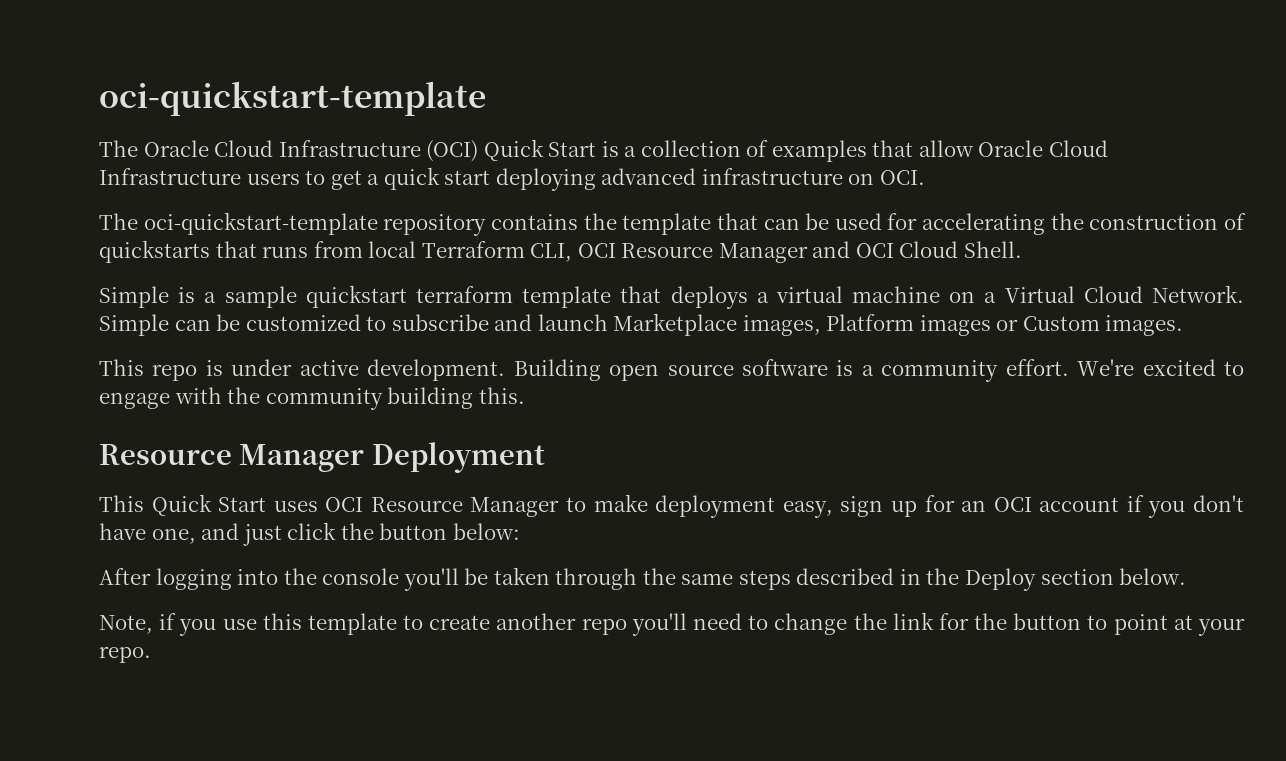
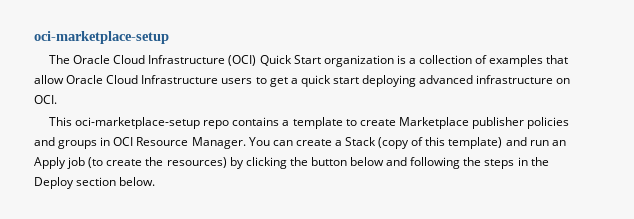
[99,81,486,116] oci-quickstart-template -> [34,31,169,44] oci-marketplace-setup
(597, 149) none -> [323,55,394,67] organization
[99,212,1246,236] [99,240,1022,263] [99,285,1244,309] [99,313,1184,336] [99,359,1244,382] [99,387,525,410] [99,442,545,473] [99,494,1244,518] [99,522,520,546] [99,567,895,591] The oci-quickstart-template repository contains the template that can be used for accelerating the construction of quickstarts that runs from local Terraform CLI, OCI Resource Manager and OCI Cloud Shell. // Simple is a sample quickstart terraform template that deploys a virtual machine on a Virtual Cloud Network. Simple can be customized to subscribe and launch Marketplace images, Platform images or Custom images. // This repo is under active development. Building open source software is a community effort. We're excited to engage with the community building this. // Resource Manager Deployment // This Quick Start uses OCI Resource Manager to make deployment easy, sign up for an OCI account if you don't have one, and just click the button below: // After logging into the console you'll be taken through the same steps described -> [49,117,570,129] [34,137,566,149] [34,157,515,169] This oci-marketplace-setup repo contains a template to create Marketplace publisher policies and groups in OCI Resource Manager. You can create a Stack (copy of this template) and run an Apply job (to create the resources) by clicking the button below and following the steps
[99,612,1245,636] [99,646,151,663] // Note, if you use this template to create another repo you'll need to change the link for the button to point at your repo. -> (156, 181) none

